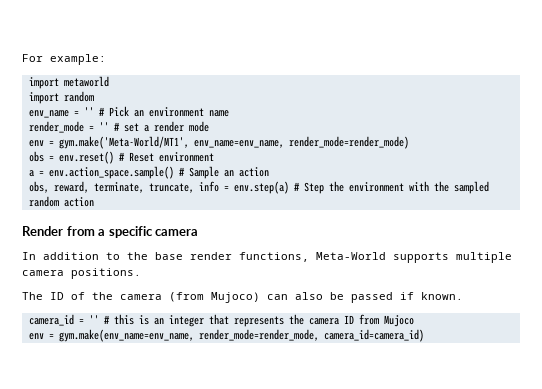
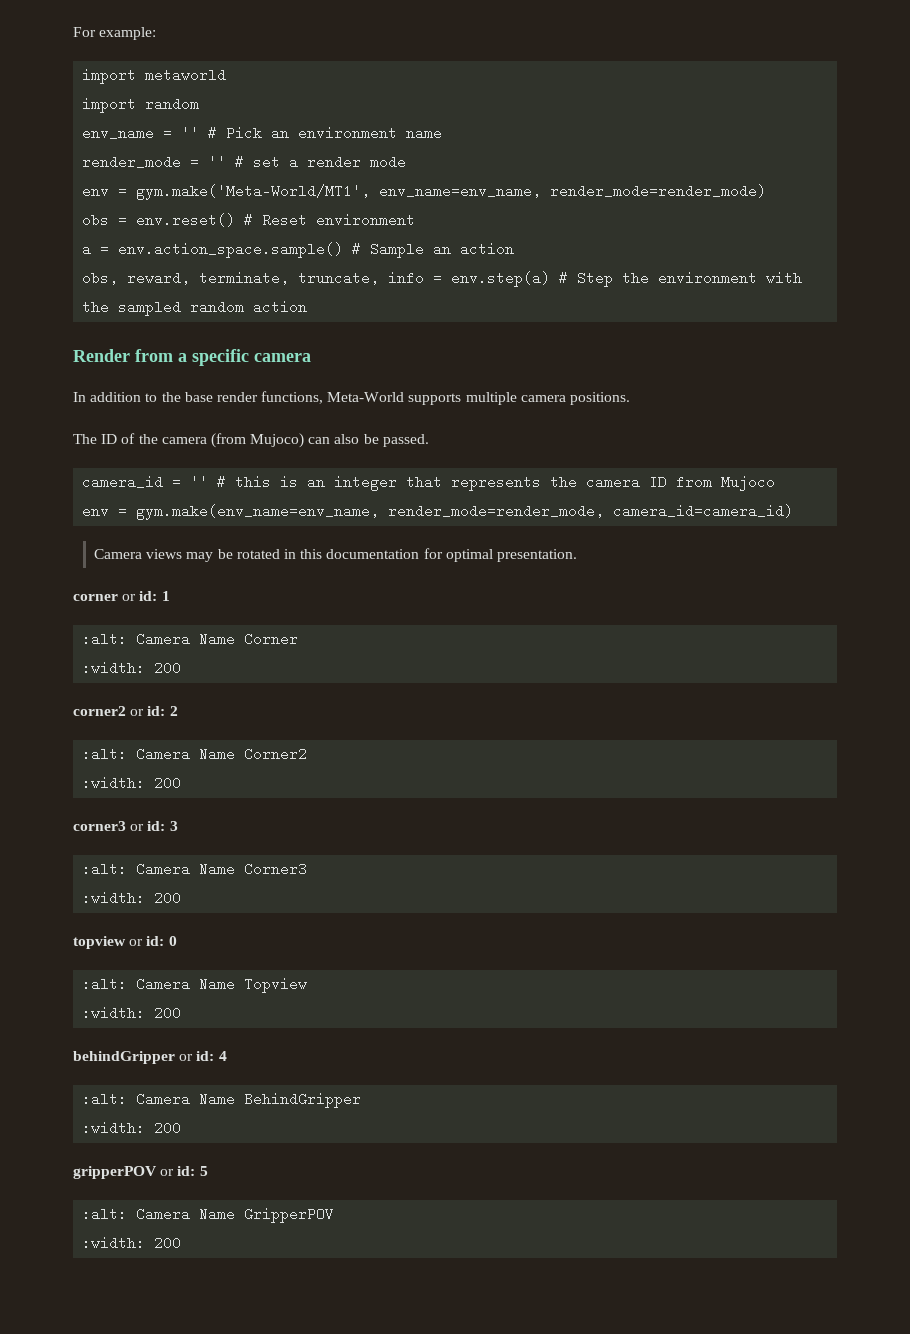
[351,292,463,303] passed if known. -> [382,434,429,447] passed.
(424, 335) none -> [94,548,577,562] [73,591,170,601] [82,632,299,646] [82,661,182,675] [73,706,178,716] [82,747,308,761] [82,776,182,790] [73,821,178,831] [82,862,308,876] [82,891,182,905] [73,936,177,949] [82,977,308,993] [82,1006,182,1020] [73,1051,227,1064] [82,1092,362,1108] [82,1121,182,1135] [73,1166,208,1179] [82,1207,335,1223] [82,1236,182,1250] // Camera views may be rotated in this documentation for optimal presentation. // corner or id: 1 // :alt: Camera Name Corner // :width: 200 // corner2 or id: 2 // :alt: Camera Name Corner2 // :width: 200 // corner3 or id: 3 // :alt: Camera Name Corner3 // :width: 200 // topview or id: 0 // :alt: Camera Name Topview // :width: 200 // behindGripper or id: 4 // :alt: Camera Name BehindGripper // :width: 200 // gripperPOV or id: 5 // :alt: Camera Name GripperPOV // :width: 200

